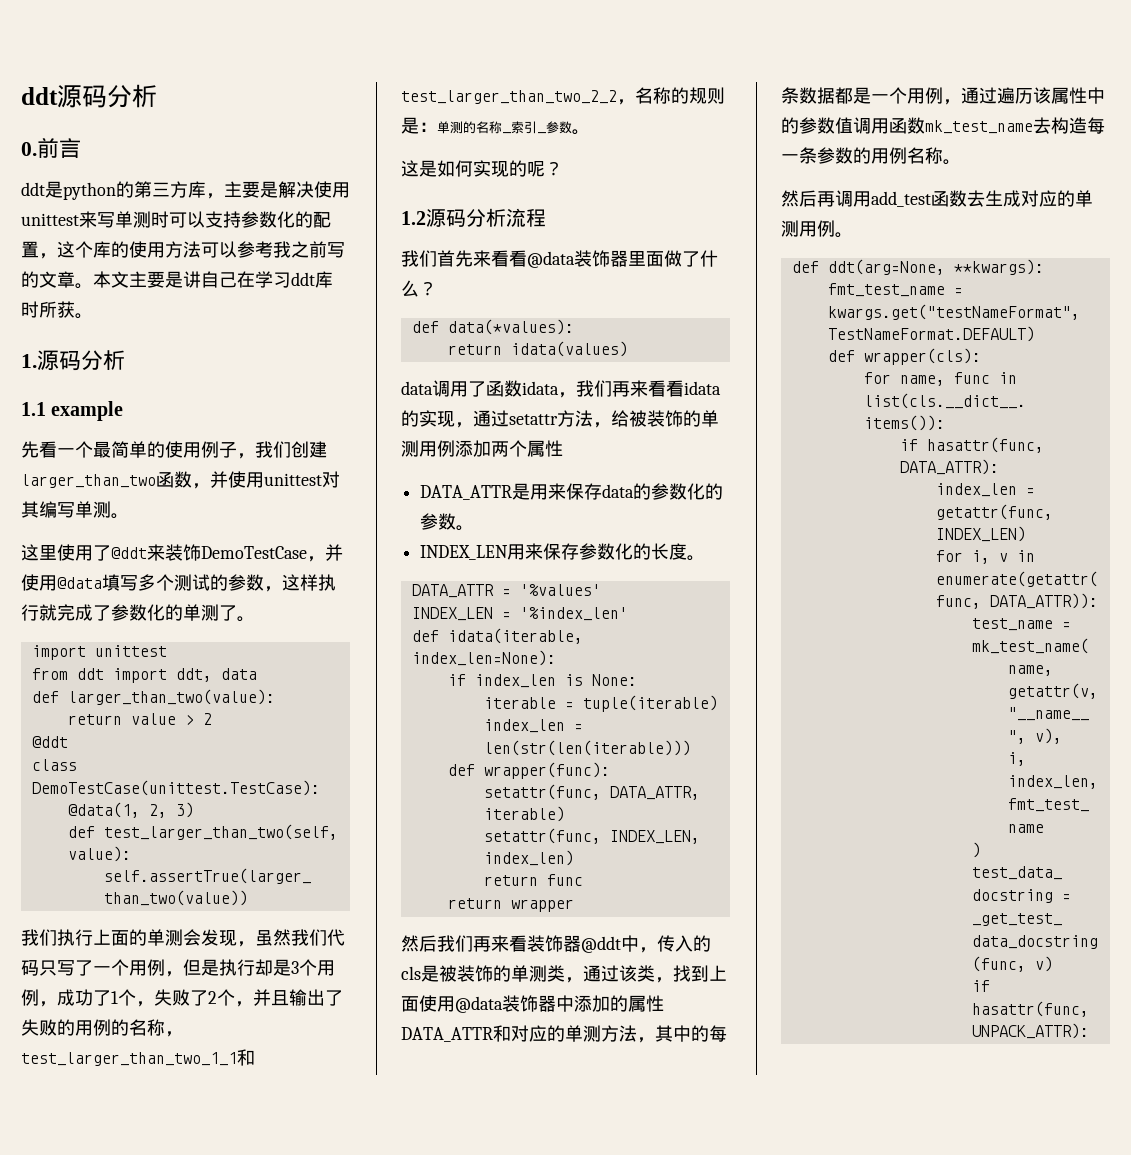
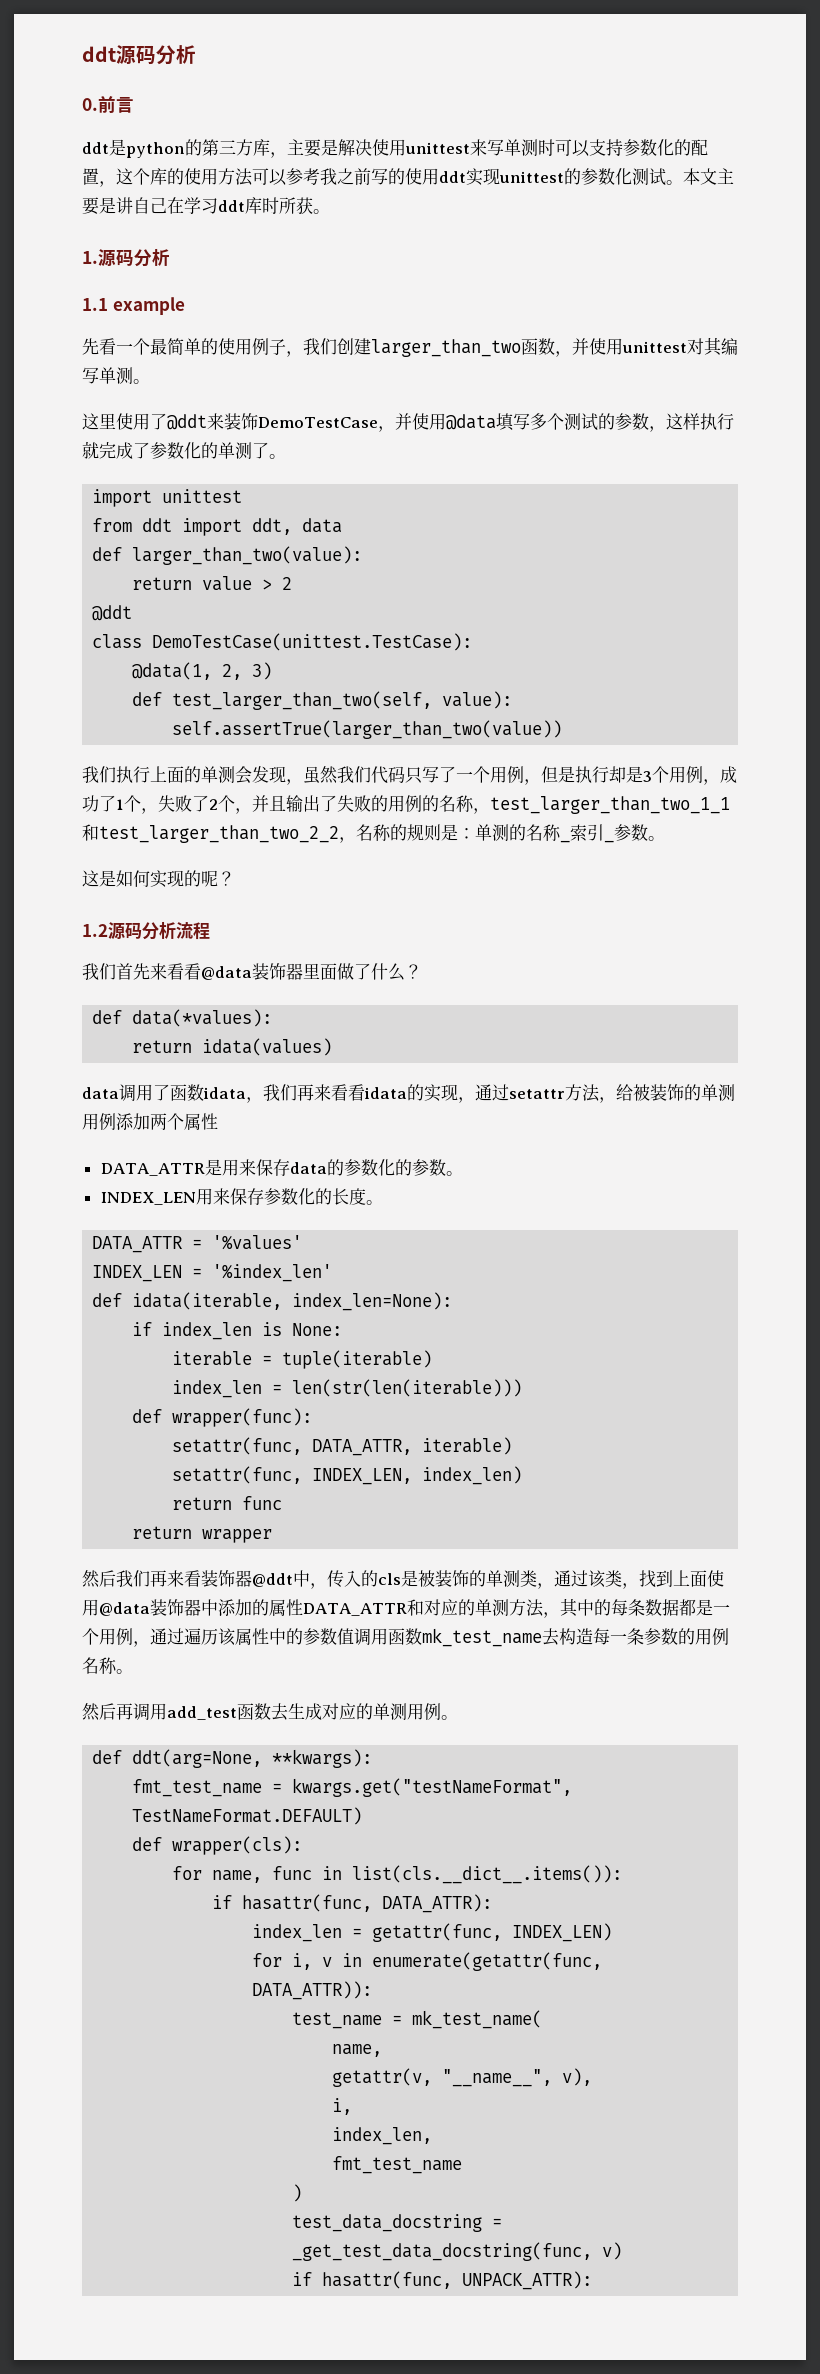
[39,271,75,288] 文章 -> [405,168,666,186] 使用ddt实现unittest的参数化测试

